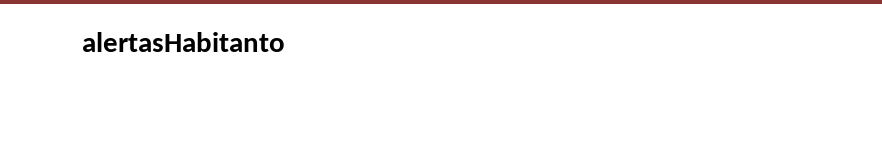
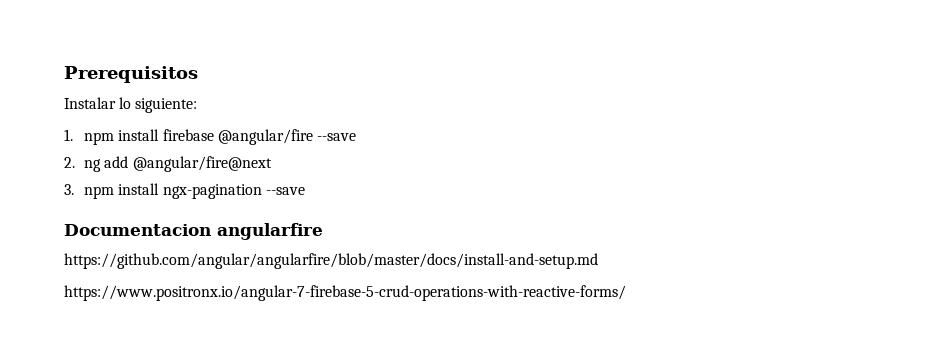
[82,32,285,52] alertasHabitanto -> [64,66,198,83] [64,97,198,113] [64,129,357,145] [64,156,272,172] [64,183,305,199] [64,223,323,240] [64,253,598,269] [64,285,626,301] Prerequisitos // Instalar lo siguiente: // 1. npm install firebase @angular/fire --save // 2. ng add @angular/fire@next // 3. npm install ngx-pagination --save // Documentacion angularfire // https://github.com/angular/angularfire/blob/master/docs/install-and-setup.md // https://www.positronx.io/angular-7-firebase-5-crud-operations-with-reactive-forms/

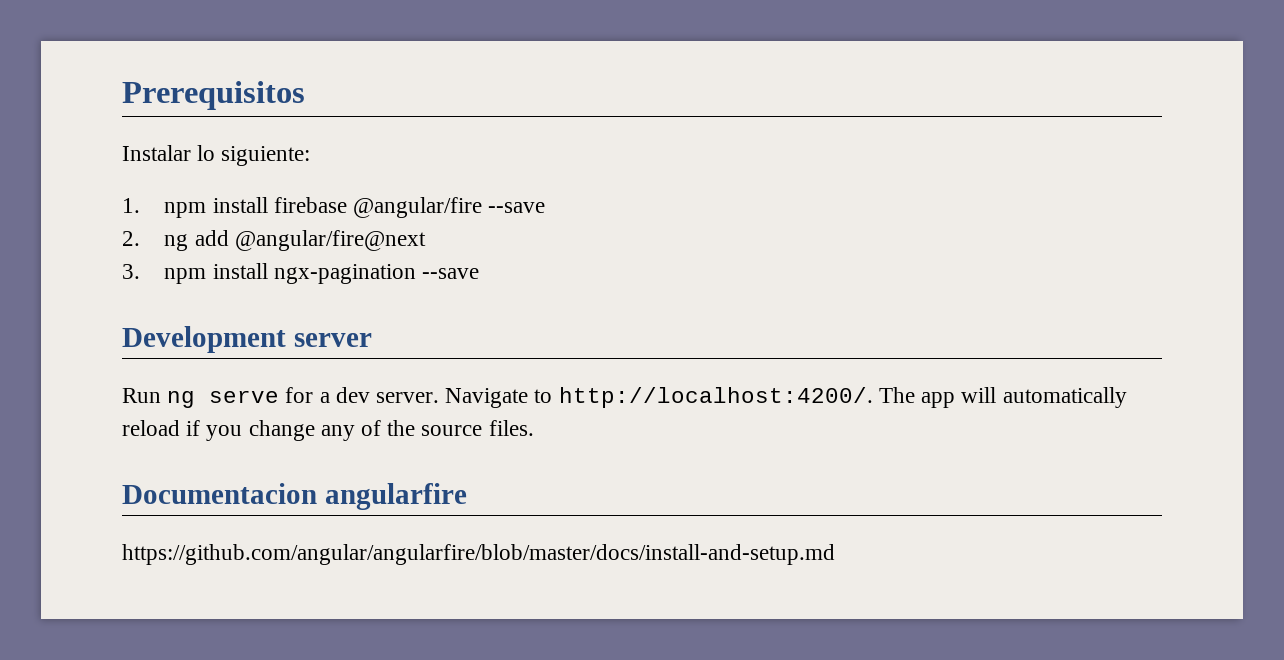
(305, 191) none -> [122,326,372,353] [122,387,1127,408] [122,420,534,441] // Development server // Run ng serve for a dev server. Navigate to http://localhost:4200/. The app will automatically reload if you change any of the source files.
[64,285,626,301] // https://www.positronx.io/angular-7-firebase-5-crud-operations-with-reactive-forms/ -> (835, 554) none

